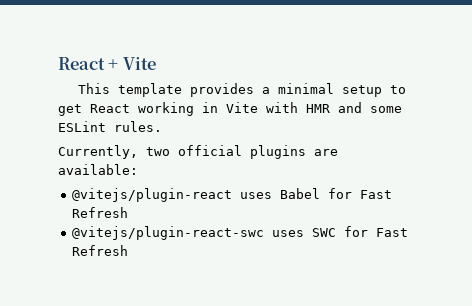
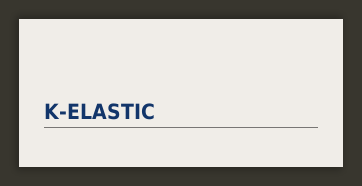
[58,57,156,70] [78,83,407,97] [58,102,402,116] [58,121,162,132] [58,145,338,159] [58,164,138,175] [72,188,393,202] [72,207,129,218] [72,226,409,240] [72,245,129,256] React + Vite // This template provides a minimal setup to get React working in Vite with HMR and some ESLint rules. // Currently, two official plugins are available: // @vitejs/plugin-react uses Babel for Fast Refresh // @vitejs/plugin-react-swc uses SWC for Fast Refresh -> [44,103,155,120] K-ELASTIC

